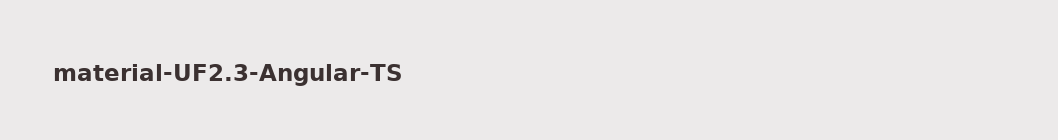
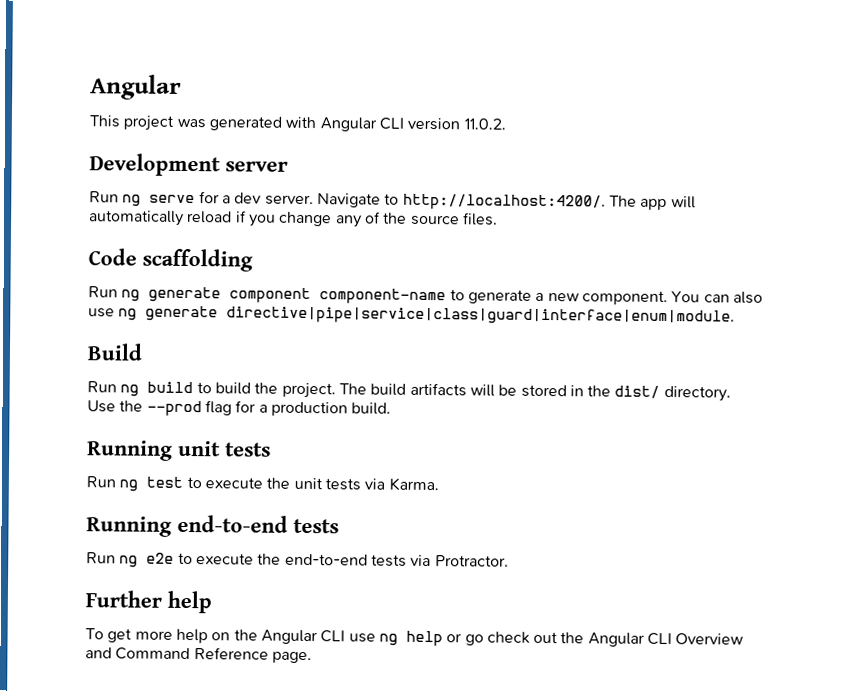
[53,64,403,86] material-UF2.3-Angular-TS -> [90,74,182,100] [89,115,506,132] [89,153,288,177] [89,191,696,211] [89,210,498,228] [88,248,253,272] [88,286,763,306] [88,305,736,326] [87,343,143,361] [87,381,731,402] [87,400,392,417] [87,440,271,461] [86,476,439,492] [86,514,339,537] [86,552,509,568] [85,590,212,614] [85,628,745,647] [85,647,312,664] Angular // This project was generated with Angular CLI version 11.0.2. // Development server // Run ng serve for a dev server. Navigate to http://localhost:4200/. The app will automatically reload if you change any of the source files. // Code scaffolding // Run ng generate component component-name to generate a new component. You can also use ng generate directive|pipe|service|class|guard|interface|enum|module. // Build // Run ng build to build the project. The build artifacts will be stored in the dist/ directory. Use the --prod flag for a production build. // Running unit tests // Run ng test to execute the unit tests via Karma. // Running end-to-end tests // Run ng e2e to execute the end-to-end tests via Protractor. // Further help // To get more help on the Angular CLI use ng help or go check out the Angular CLI Overview and Command Reference page.

